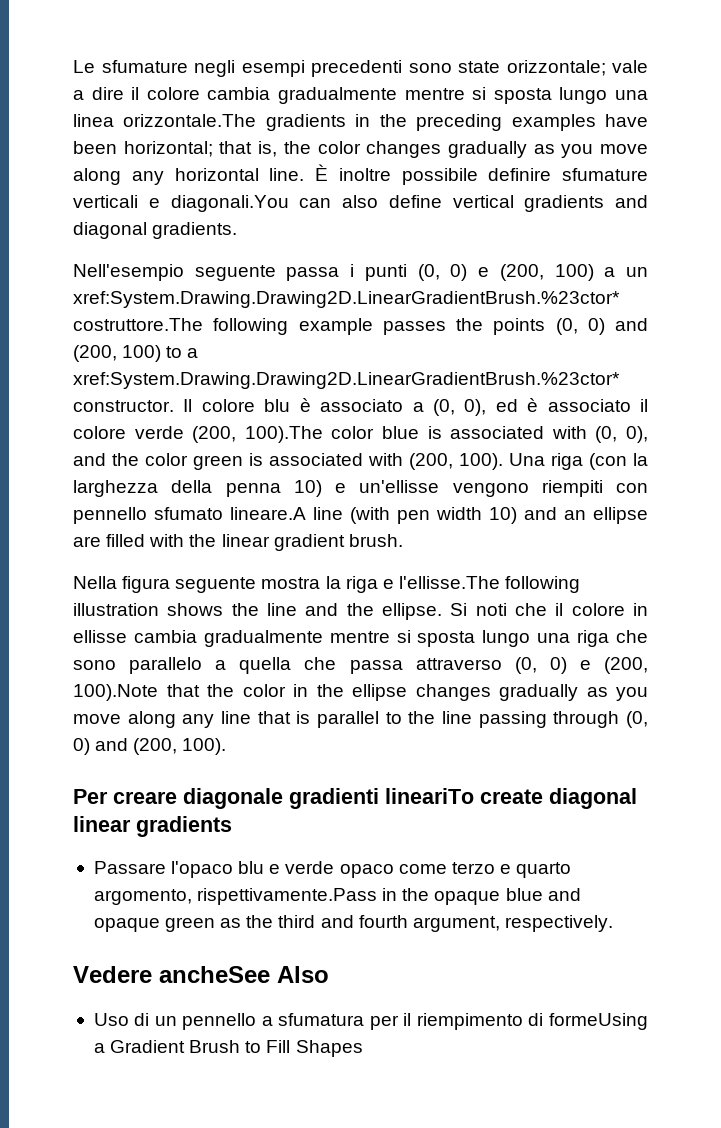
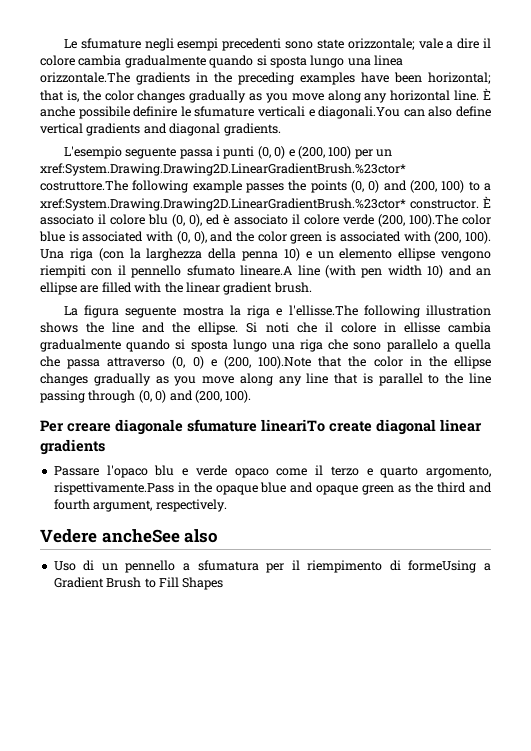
[404,88,465,100] mentre -> [209,55,254,68] quando
[338,168,391,181] inoltre -> [40,106,75,117] anche
(552, 174) none -> [180,106,191,117] le
[73,264,184,281] Nell'esempio -> [63,146,122,159] L'esempio
[604,267,616,277] a -> [354,149,373,159] per
[183,398,424,412] Il colore blu è associato a -> [483,196,491,208] [40,214,168,225] È associato il colore blu
[359,480,440,493] un'ellisse -> [317,248,436,261] un elemento ellipse
(648, 488) none -> [117,265,126,275] il
[73,576,117,589] Nella -> [63,306,78,316] La
[329,631,390,643] mentre -> [126,339,171,352] quando
[289,788,379,809] gradienti -> [187,419,257,432] sfumature
(447, 869) none -> [315,465,323,475] il
[277,966,329,983] Also -> [184,529,219,543] also

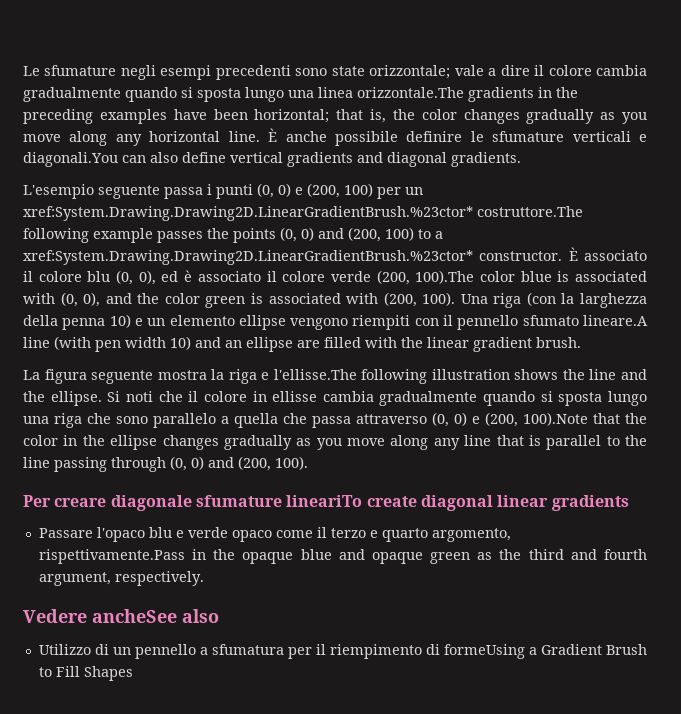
[53,561,76,571] Uso -> [38,644,91,655] Utilizzo

